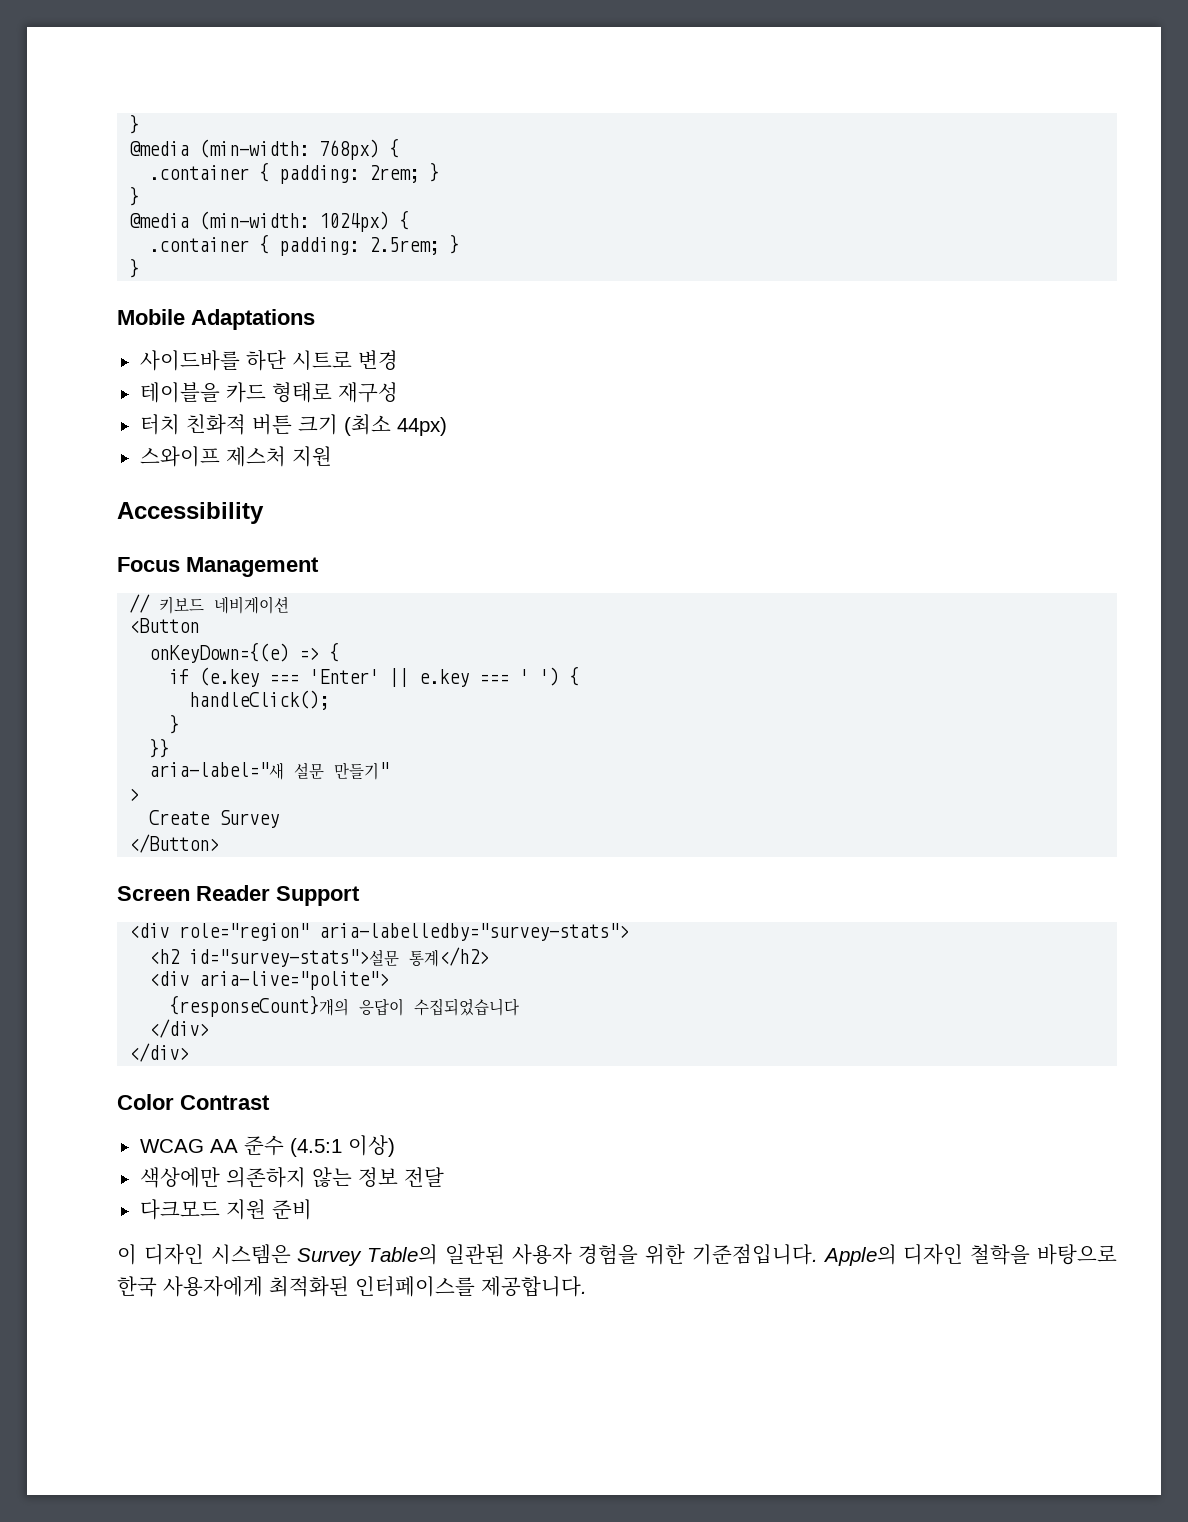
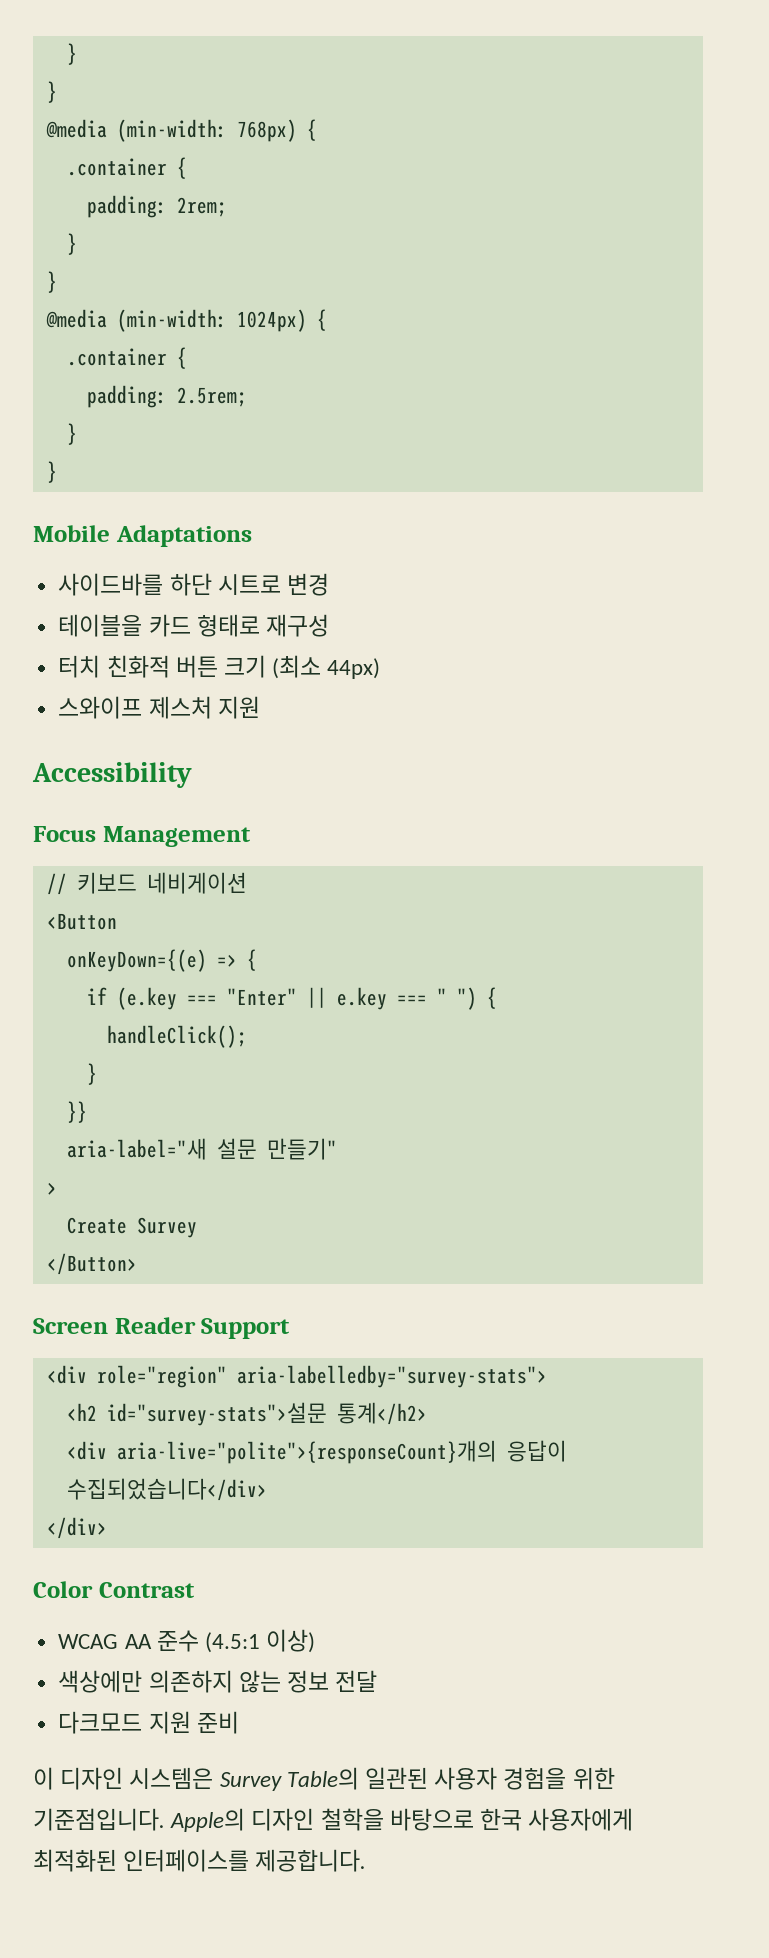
[129,114,140,134] } -> [66,43,77,65] [46,81,57,103] } // }
(270, 172) none -> (187, 168) //
(420, 174) none -> (227, 207) //
(270, 244) none -> (187, 358) //
(440, 246) none -> (247, 397) //
[309,669,380,684] 'Enter' -> [226,988,297,1006] "Enter"
[519,667,560,686] ' ') -> [436,987,477,1010] " ")
[199,971,390,990] [169,995,520,1017] [149,1019,210,1038] aria-live="polite"> // {responseCount}개의 응답이 수집되었습니다 // </div> -> [116,1440,567,1464] [66,1478,267,1501] aria-live="polite">{responseCount}개의 응답이 수집되었습니다</div>

